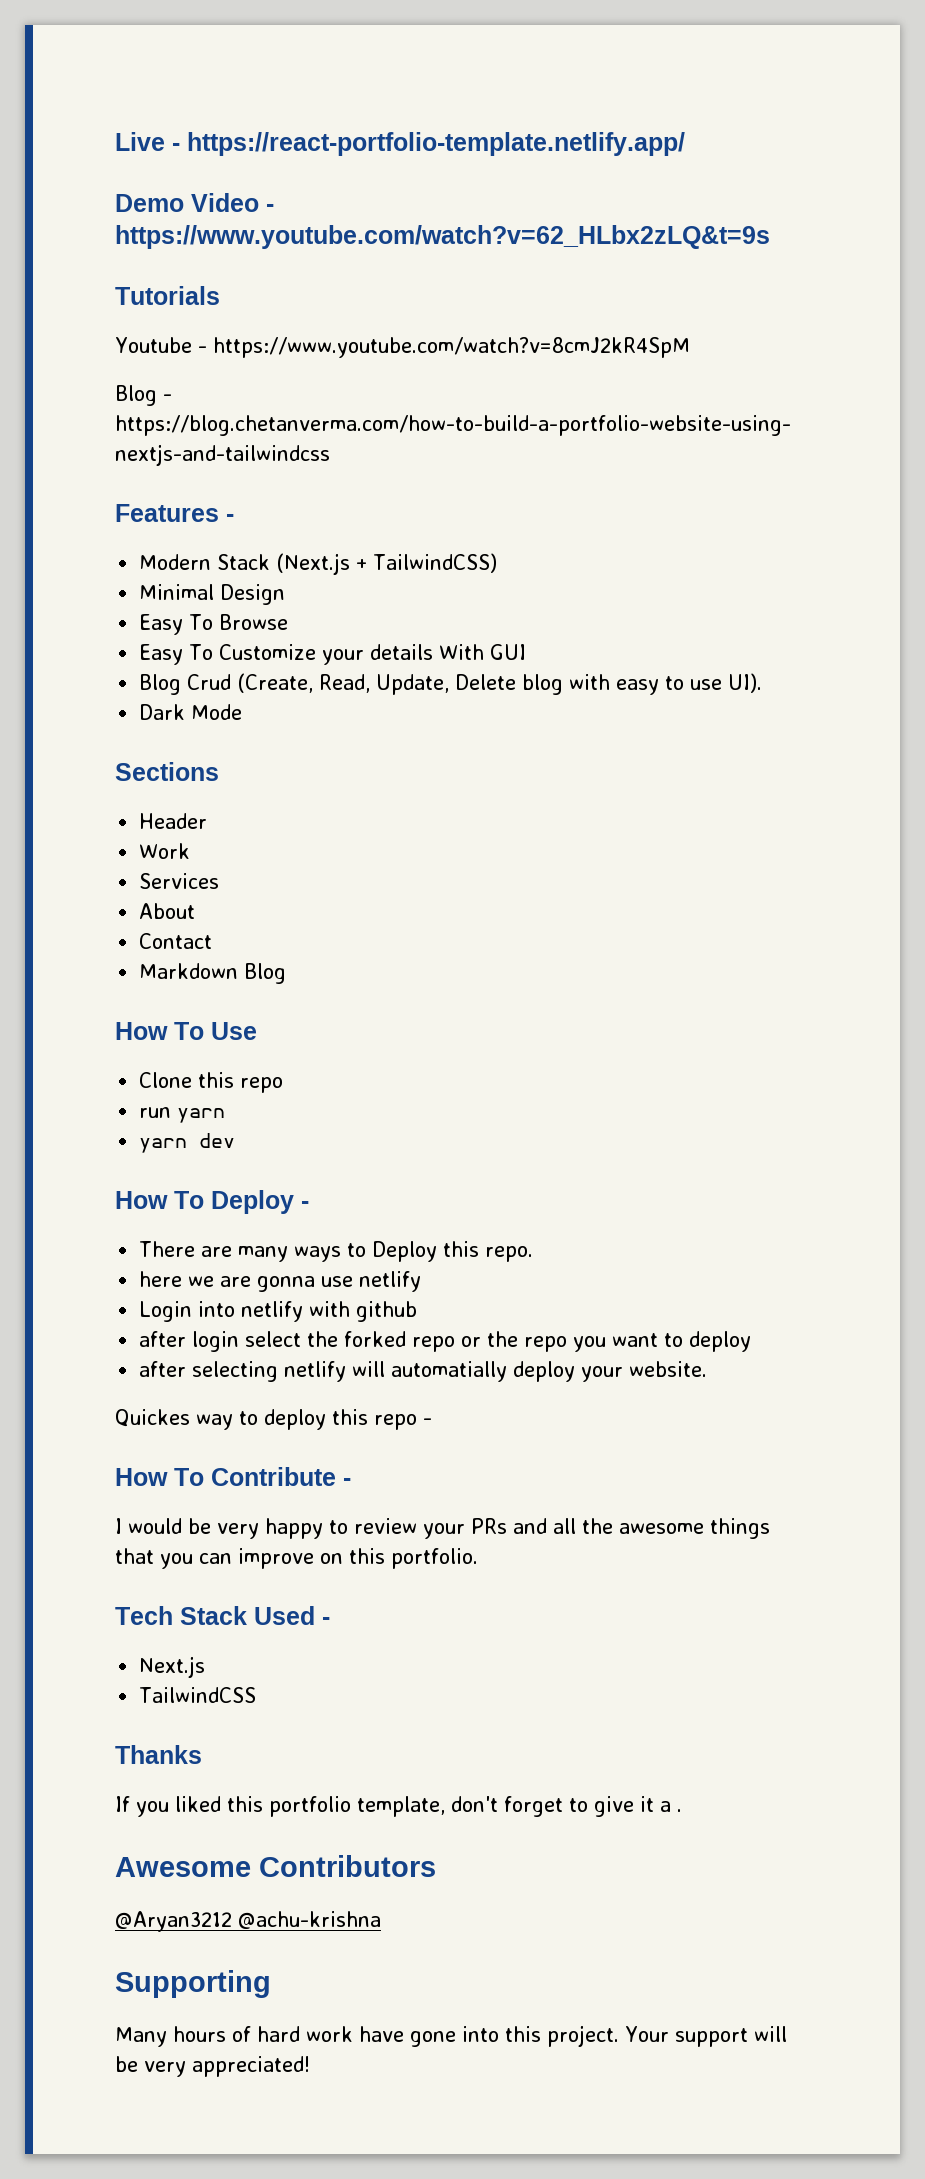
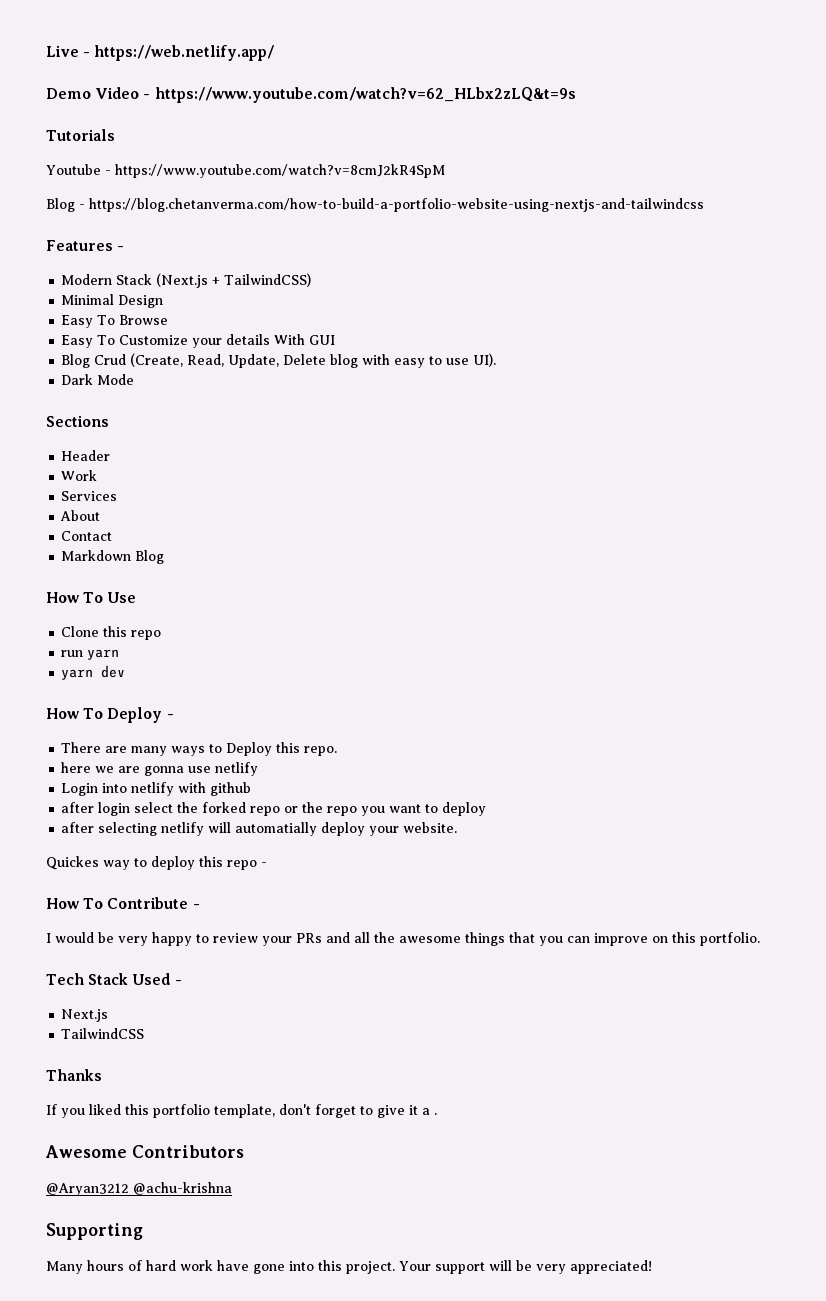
[187,132,685,156] https://react-portfolio-template.netlify.app/ -> [94,45,275,61] https://web.netlify.app/

